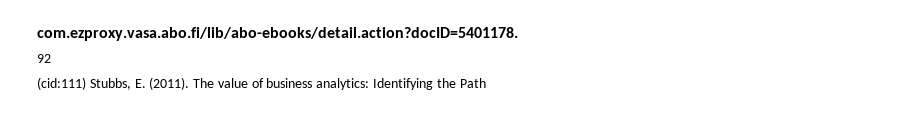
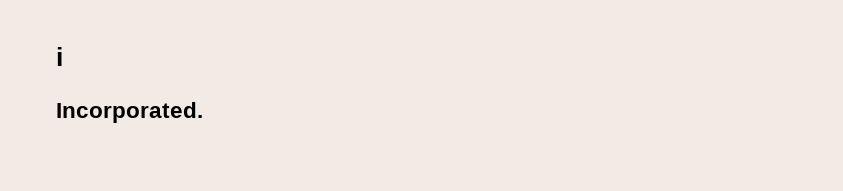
[37,27,518,41] [37,54,51,63] [37,77,486,90] com.ezproxy.vasa.abo.fi/lib/abo-ebooks/detail.action?docID=5401178. // 92 // (cid:111) Stubbs, E. (2011). The value of business analytics: Identifying the Path -> [56,47,63,66] [56,102,203,123] i // Incorporated.

